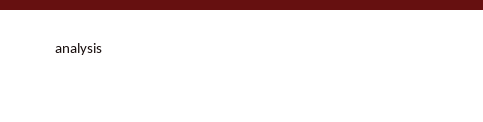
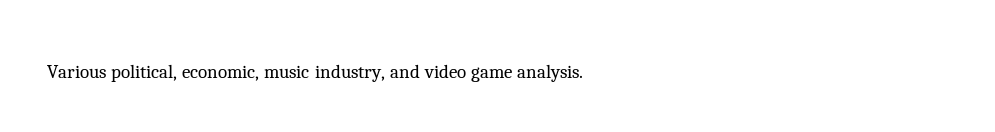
[55,43,102,55] analysis -> [47,64,584,82] Various political, economic, music industry, and video game analysis.

